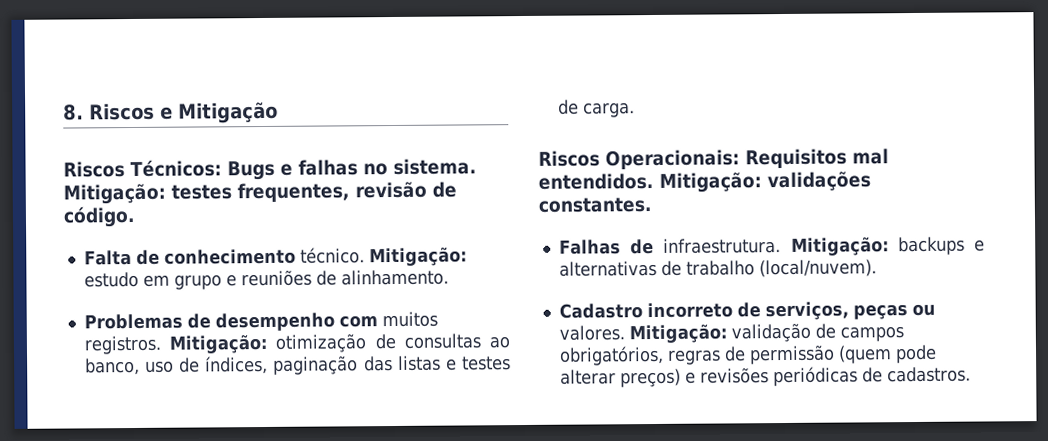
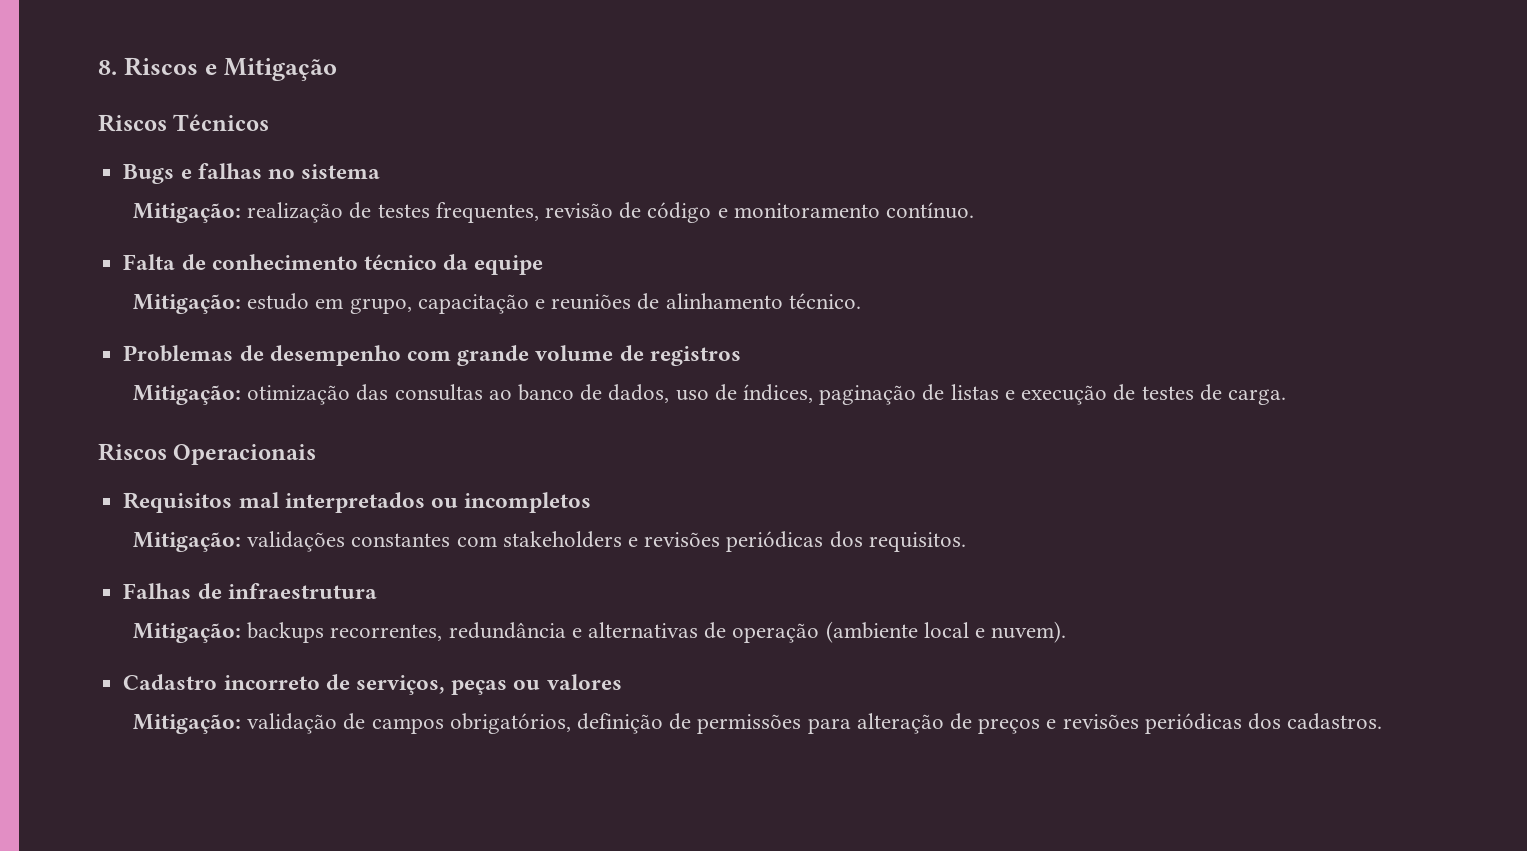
[130,159,222,178] Técnicos: -> [173,114,270,131] Técnicos //
[392,158,477,176] [63,181,457,205] [63,205,136,228] sistema. Mitigação: testes frequentes, revisão de código. -> [301,164,381,179] [132,202,975,223] sistema // Mitigação: realização de testes frequentes, revisão de código e monitoramento contínuo.
[299,247,365,264] técnico. -> [363,254,544,275] técnico da equipe //
[173,274,222,290] grupo -> [349,294,529,314] grupo, capacitação
[340,269,449,286] alinhamento. -> [665,293,861,309] alinhamento técnico.
[381,311,438,328] [83,335,162,355] muitos registros. -> [457,345,741,366] grande volume de registros //
[374,333,396,350] de -> [356,384,389,401] das
[84,357,140,376] banco, -> [518,384,670,403] banco de dados,
[363,356,393,372] das -> [922,384,945,401] de
(457, 364) none -> [1021,384,1136,405] execução de
[605,149,740,170] Operacionais: -> [173,444,317,465] Operacionais //
[538,171,871,193] [538,197,652,213] entendidos. Mitigação: validações constantes. -> [284,492,592,513] [132,531,966,552] interpretados ou incompletos // Mitigação: validações constantes com stakeholders e revisões periódicas dos requisitos.
[663,238,782,254] infraestrutura. -> [227,583,377,599] infraestrutura //
(965, 246) none -> [330,622,566,641] recorrentes, redundância
[685,259,877,278] trabalho (local/nuvem). -> [732,621,1067,643] operação (ambiente local e nuvem).
[558,325,625,341] valores. -> [546,674,622,690] valores //
[666,344,937,365] [559,366,883,388] regras de permissão (quem pode alterar preços) e revisões periódicas de -> [577,713,1282,734] definição de permissões para alteração de preços e revisões periódicas dos

